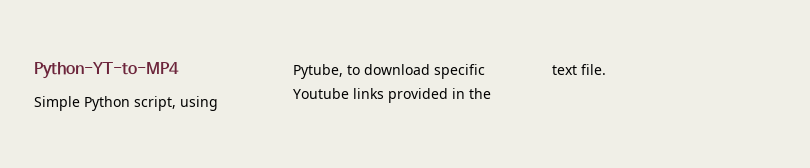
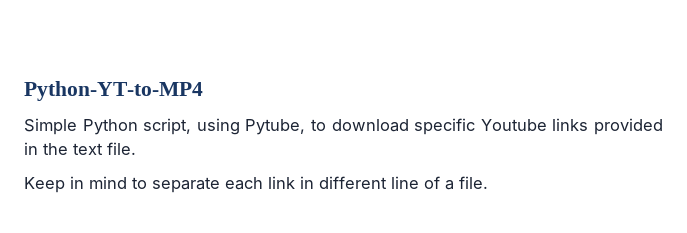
(606, 69) none -> [24,176,488,193] // Keep in mind to separate each link in different line of a file.

